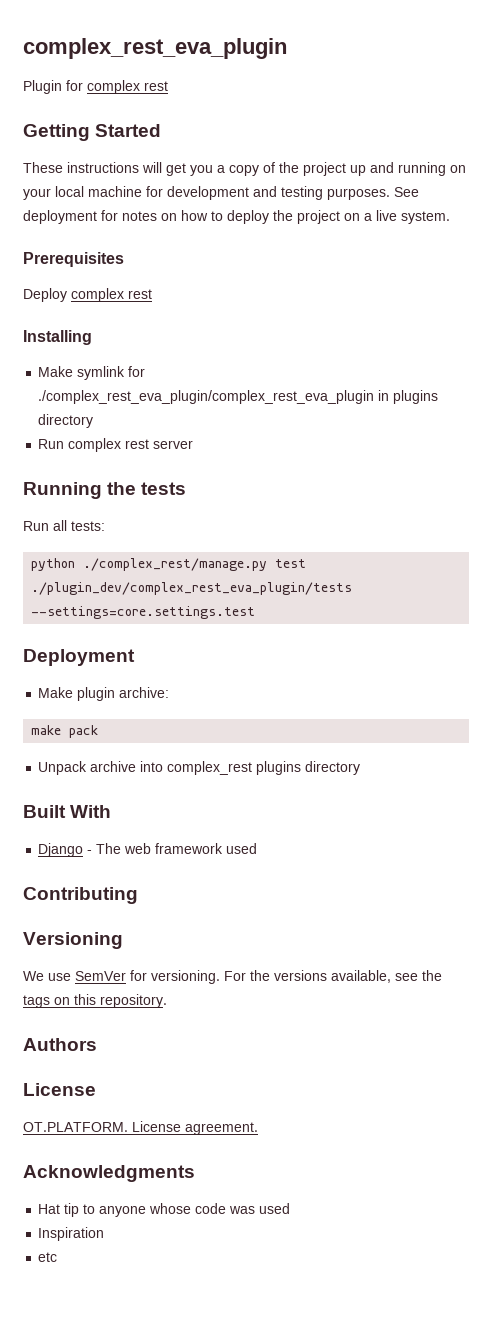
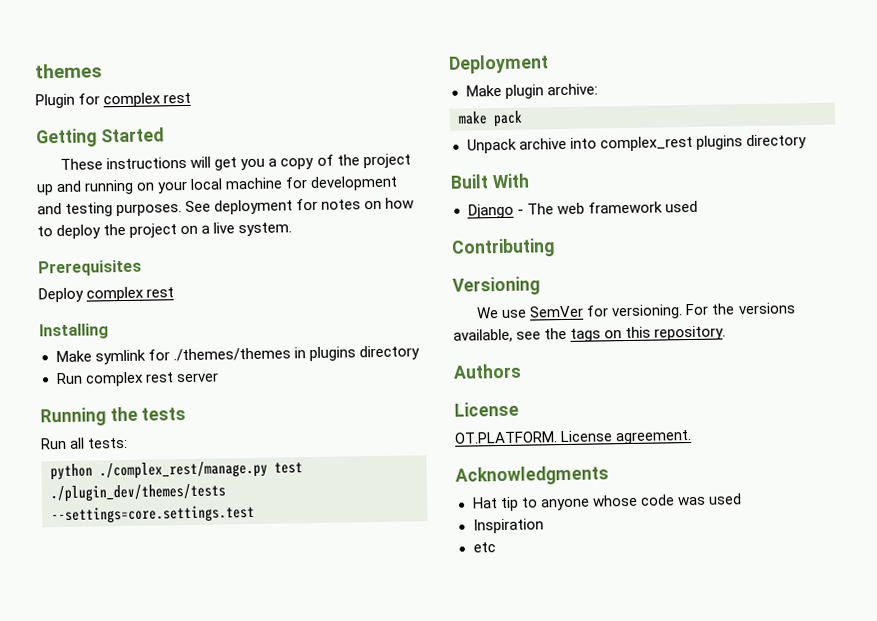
[23,38,287,59] complex_rest_eva_plugin -> [35,63,102,79] themes
[38,390,375,404] ./complex_rest_eva_plugin/complex_rest_eva_plugin -> [172,347,291,362] ./themes/themes
[31,582,353,595] ./plugin_dev/complex_rest_eva_plugin/tests -> [50,483,226,503] ./plugin_dev/themes/tests

